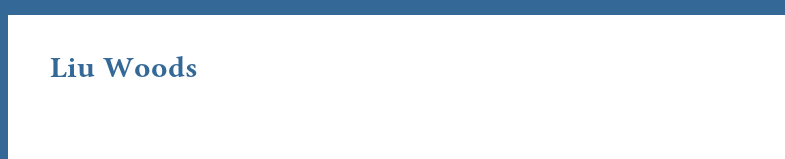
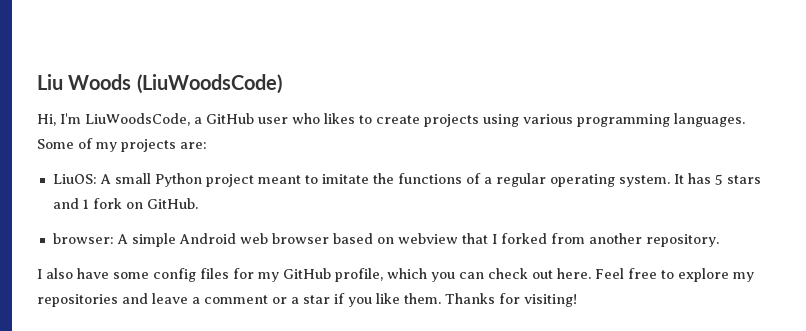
(199, 66) none -> [136,74,282,94] [37,113,745,127] [37,138,207,152] [52,173,761,187] [52,198,198,209] [52,233,719,247] [37,268,754,282] [37,293,577,307] (LiuWoodsCode) // Hi, I'm LiuWoodsCode, a GitHub user who likes to create projects using various programming languages. Some of my projects are: // LiuOS: A small Python project meant to imitate the functions of a regular operating system. It has 5 stars and 1 fork on GitHub. // browser: A simple Android web browser based on webview that I forked from another repository. // I also have some config files for my GitHub profile, which you can check out here. Feel free to explore my repositories and leave a comment or a star if you like them. Thanks for visiting!

